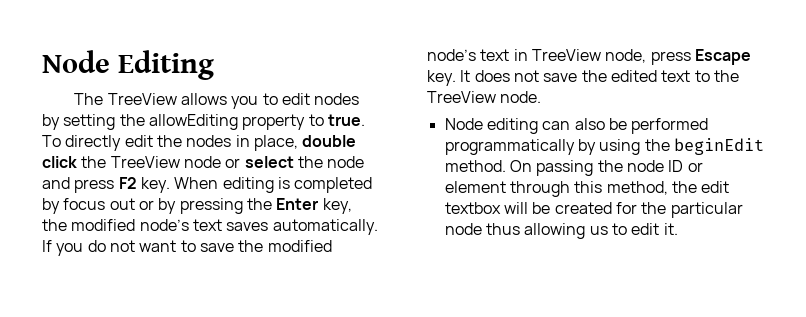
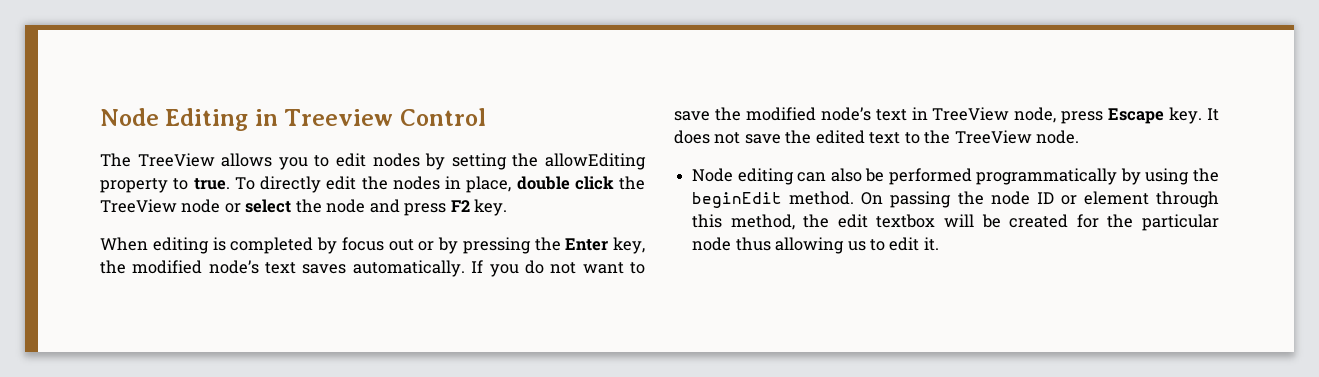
(214, 65) none -> [254,108,486,126] in Treeview Control
(170, 185) none -> (508, 207) //

